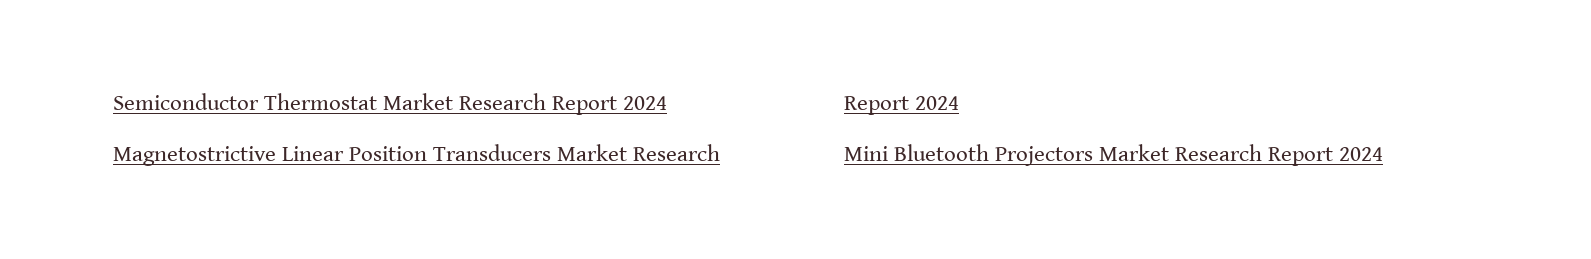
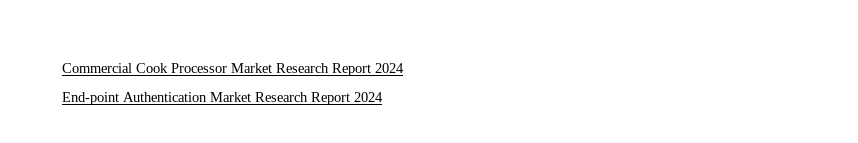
[113,93,668,115] [113,144,721,166] [844,96,960,115] [844,144,1384,166] Semiconductor Thermostat Market Research Report 2024 // Magnetostrictive Linear Position Transducers Market Research Report 2024 // Mini Bluetooth Projectors Market Research Report 2024 -> [62,63,404,76] [62,92,383,105] Commercial Cook Processor Market Research Report 2024 // End-point Authentication Market Research Report 2024

